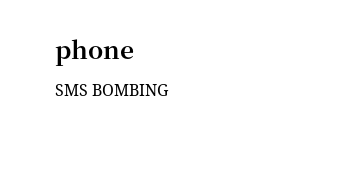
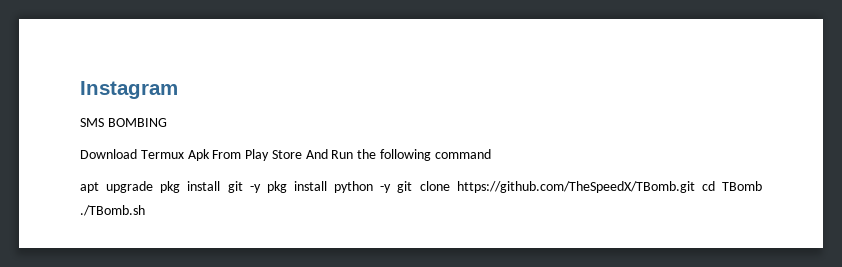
[55,39,134,66] phone -> [80,81,178,99] Instagram
(170, 90) none -> [80,149,491,161] [80,181,762,193] [80,205,145,216] // Download Termux Apk From Play Store And Run the following command // apt upgrade pkg install git -y pkg install python -y git clone https://github.com/TheSpeedX/TBomb.git cd TBomb ./TBomb.sh

